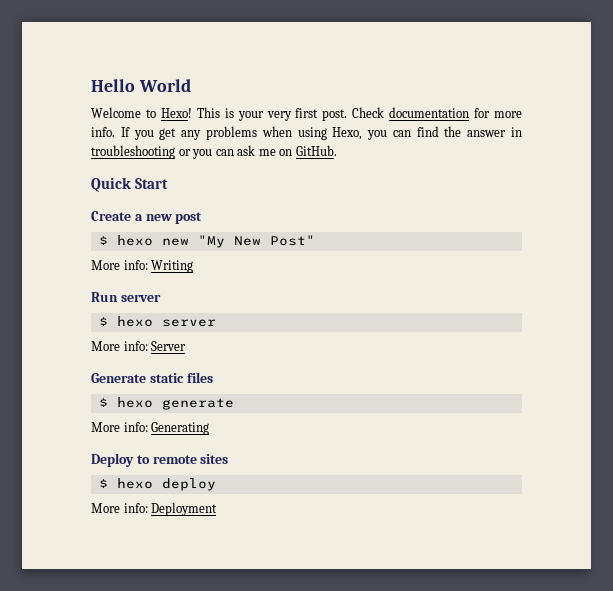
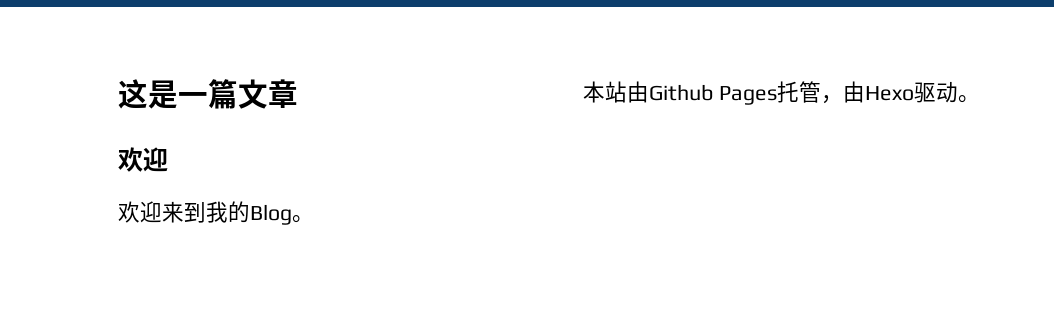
[91,79,191,92] [91,107,522,121] [91,126,522,140] [91,145,337,159] [91,177,169,192] [91,211,203,224] [98,235,315,248] [91,260,194,273] [91,292,161,302] [98,316,216,327] [91,341,187,351] [91,372,213,383] [98,397,234,410] [91,422,210,435] [91,453,229,467] [98,478,216,491] [91,502,218,516] Hello World // Welcome to Hexo! This is your very first post. Check documentation for more info. If you get any problems when using Hexo, you can find the answer in troubleshooting or you can ask me on GitHub. // Quick Start // Create a new post // $ hexo new "My New Post" // More info: Writing // Run server // $ hexo server // More info: Server // Generate static files // $ hexo generate // More info: Generating // Deploy to remote sites // $ hexo deploy // More info: Deployment -> [118,79,298,109] [118,147,168,172] [118,201,314,225] [583,81,980,105] 这是一篇文章 // 欢迎 // 欢迎来到我的Blog。 // 本站由Github Pages托管，由Hexo驱动。

